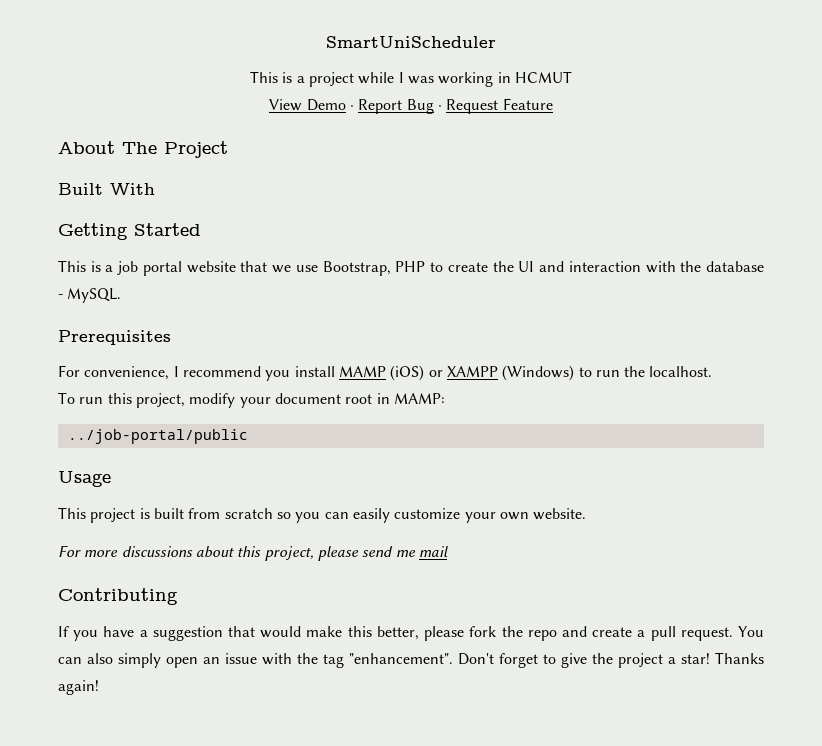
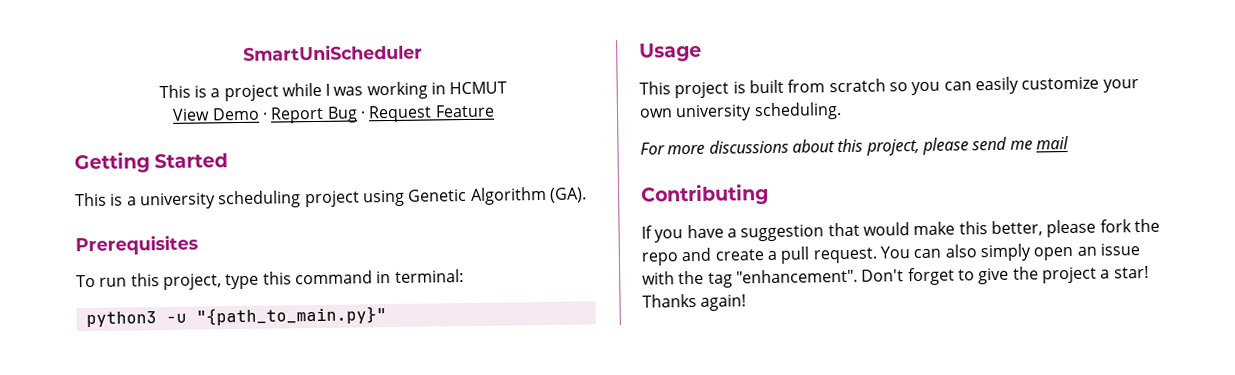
[58,141,228,158] [58,183,155,195] // About The Project // Built With -> (495, 111) none
[117,261,764,276] [58,288,122,303] [58,330,171,345] [58,365,713,381] [58,392,445,408] [67,429,248,444] job portal website that we use Bootstrap, PHP to create the UI and interaction with the database - MySQL. // Prerequisites // For convenience, I recommend you install MAMP (iOS) or XAMPP (Windows) to run the localhost. // To run this project, modify your document root in MAMP: // ../job-portal/public -> [139,186,587,210] [75,234,198,256] [76,269,464,291] [85,306,387,328] university scheduling project using Genetic Algorithm (GA). // Prerequisites // To run this project, type this command in terminal: // python3 -u "{path_to_main.py}"
[533,508,587,520] website. -> [675,102,842,122] university scheduling.

